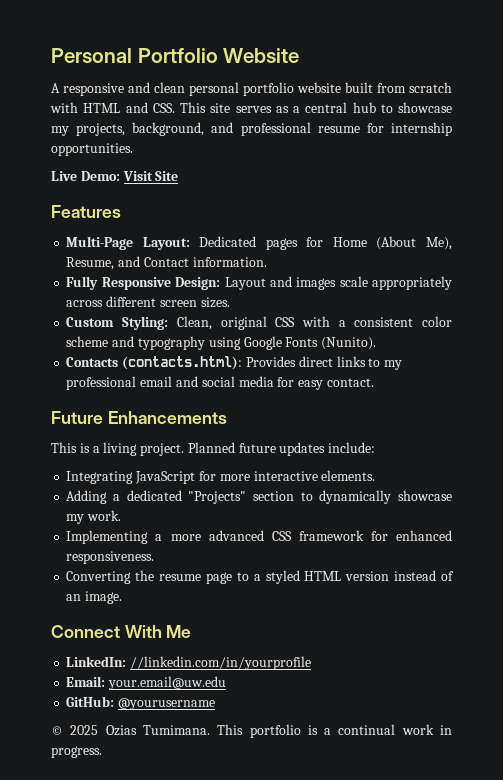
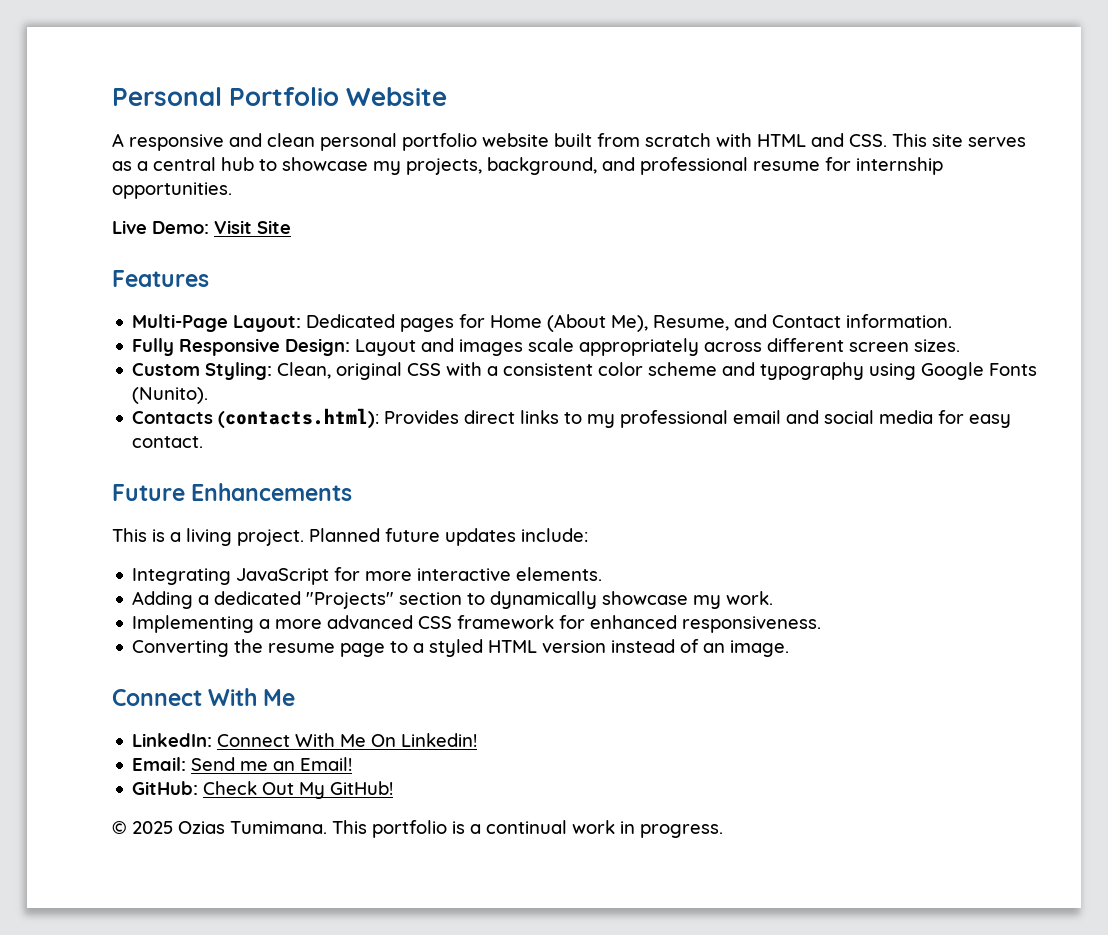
[130,656,312,670] [66,676,227,690] [66,696,216,710] //linkedin.com/in/yourprofile // Email: your.email@uw.edu // GitHub: @yourusername -> [217,733,478,747] [132,757,353,771] [132,781,394,799] Connect With Me On Linkedin! // Email: Send me an Email! // GitHub: Check Out My GitHub!

